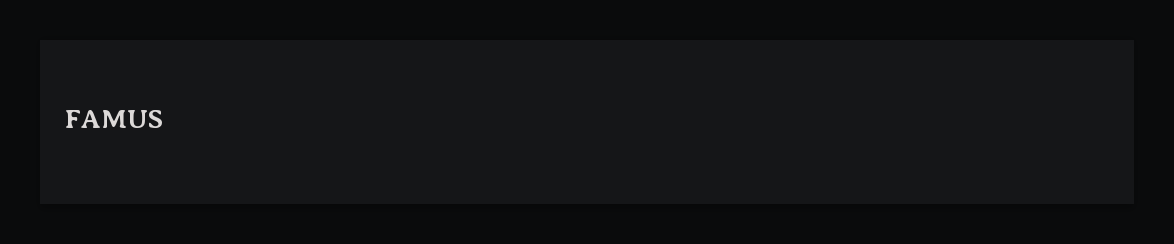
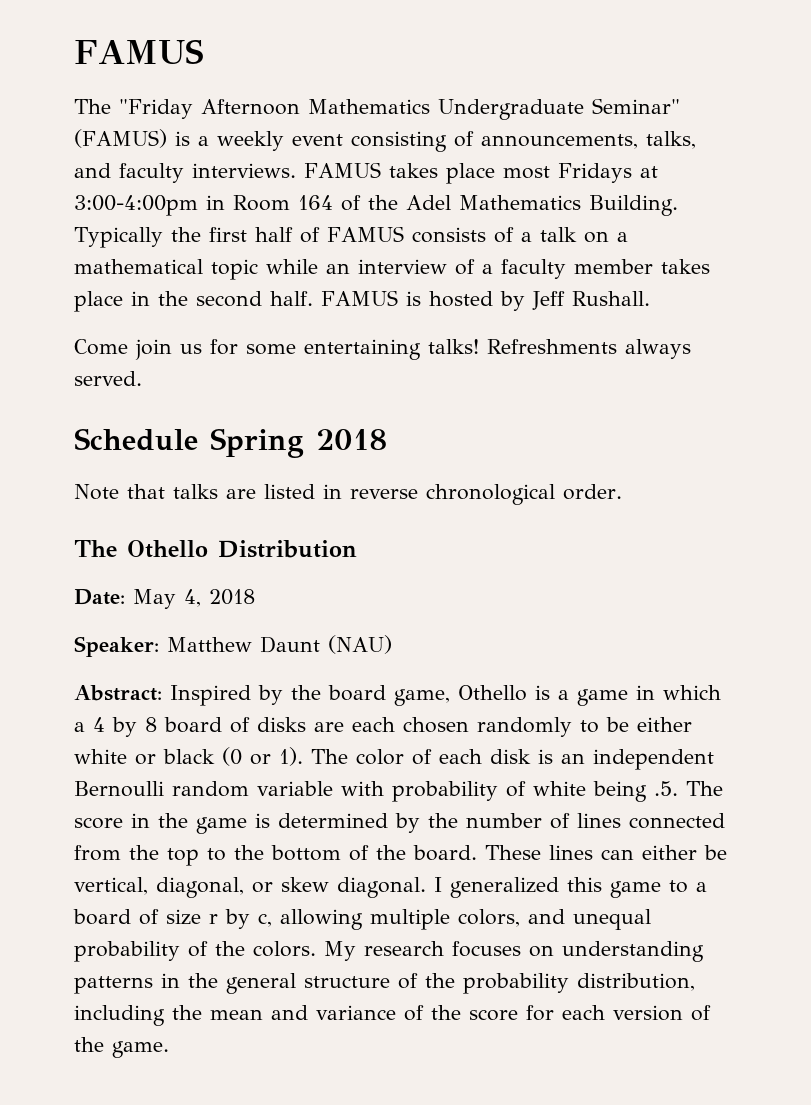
[65,110,163,128] FAMUS -> [74,39,204,64] [74,98,680,120] [74,129,696,152] [74,162,658,184] [74,195,678,216] [74,226,628,248] [74,259,710,280] [74,290,650,312] [74,339,691,360] [74,371,142,386] [74,428,387,458] [74,484,622,505] [74,540,357,558] [74,589,255,609] [74,635,392,657] [74,685,721,706] [74,717,692,737] [74,747,714,770] [74,781,723,802] [74,813,725,834] [74,845,727,866] [74,877,707,898] [73,909,651,930] [74,941,704,962] [74,973,695,994] [74,1005,711,1026] [74,1037,169,1058] FAMUS // The "Friday Afternoon Mathematics Undergraduate Seminar" (FAMUS) is a weekly event consisting of announcements, talks, and faculty interviews. FAMUS takes place most Fridays at 3:00-4:00pm in Room 164 of the Adel Mathematics Building. Typically the first half of FAMUS consists of a talk on a mathematical topic while an interview of a faculty member takes place in the second half. FAMUS is hosted by Jeff Rushall. // Come join us for some entertaining talks! Refreshments always served. // Schedule Spring 2018 // Note that talks are listed in reverse chronological order. // The Othello Distribution // Date: May 4, 2018 // Speaker: Matthew Daunt (NAU) // Abstract: Inspired by the board game, Othello is a game in which a 4 by 8 board of disks are each chosen randomly to be either white or black (0 or 1). The color of each disk is an independent Bernoulli random variable with probability of white being .5. The score in the game is determined by the number of lines connected from the top to the bottom of the board. These lines can either be vertical, diagonal, or skew diagonal. I generalized this game to a board of size r by c, allowing multiple colors, and unequal probability of the colors. My research focuses on understanding patterns in the general structure of the probability distribution, including the mean and variance of the score for each version of the game.

